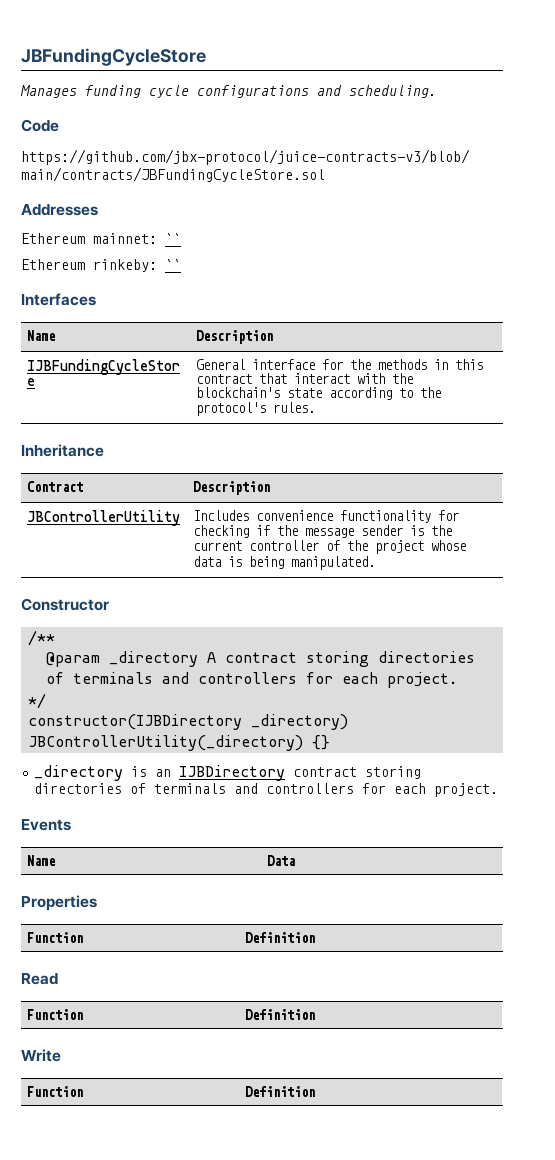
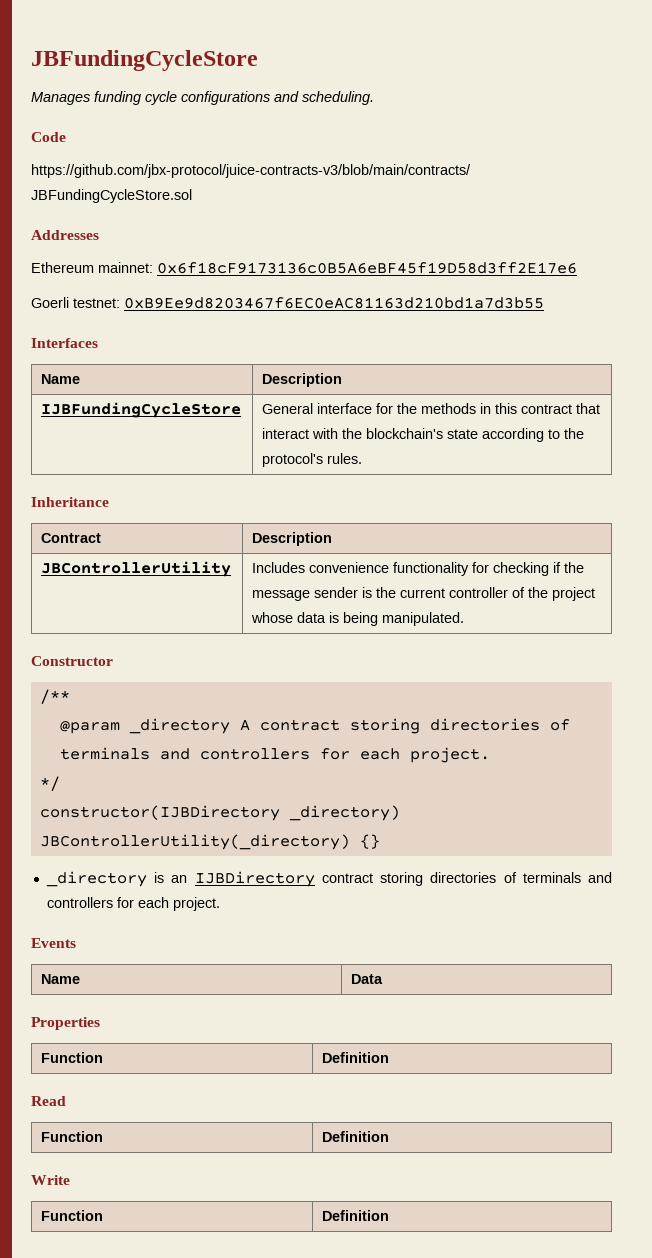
[165,233,181,244] [21,259,181,272] `` // Ethereum rinkeby: `` -> [157,262,577,274] [31,297,544,309] 0x6f18cF9173136c0B5A6eBF45f19D58d3ff2E17e6 // Goerli testnet: 0xB9Ee9d8203467f6EC0eAC81163d210bd1a7d3b55

